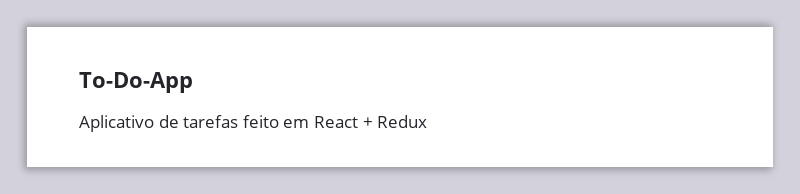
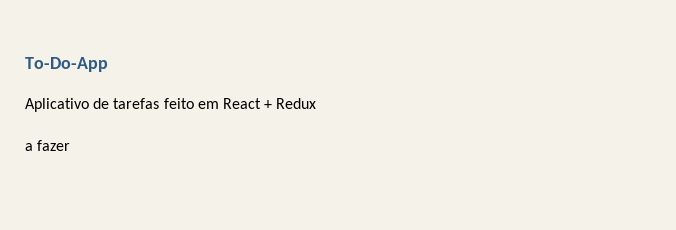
(428, 121) none -> [25,140,71,151] // a fazer

